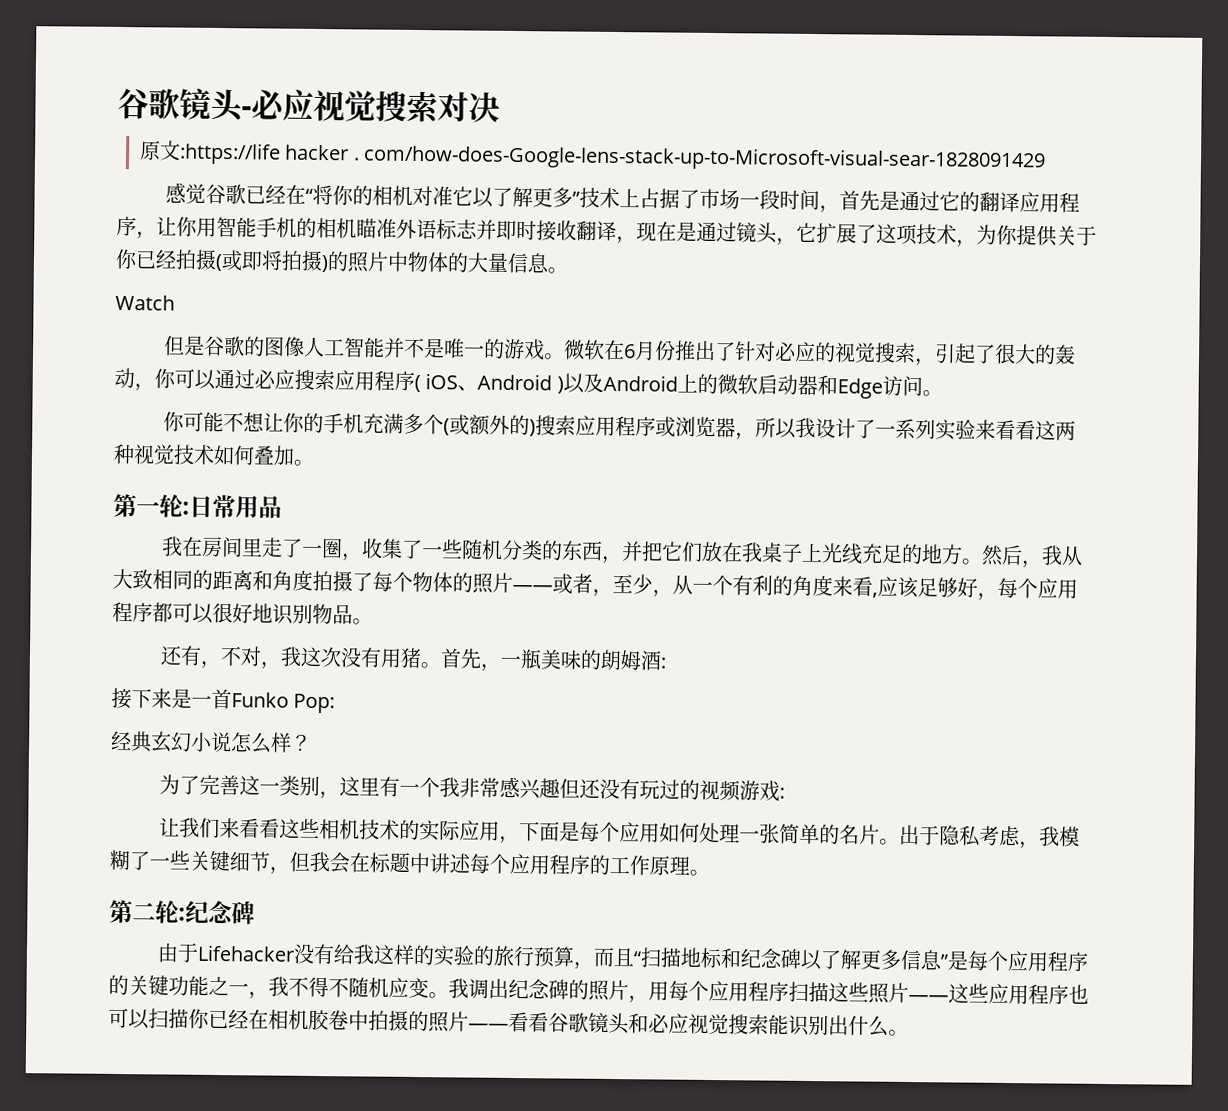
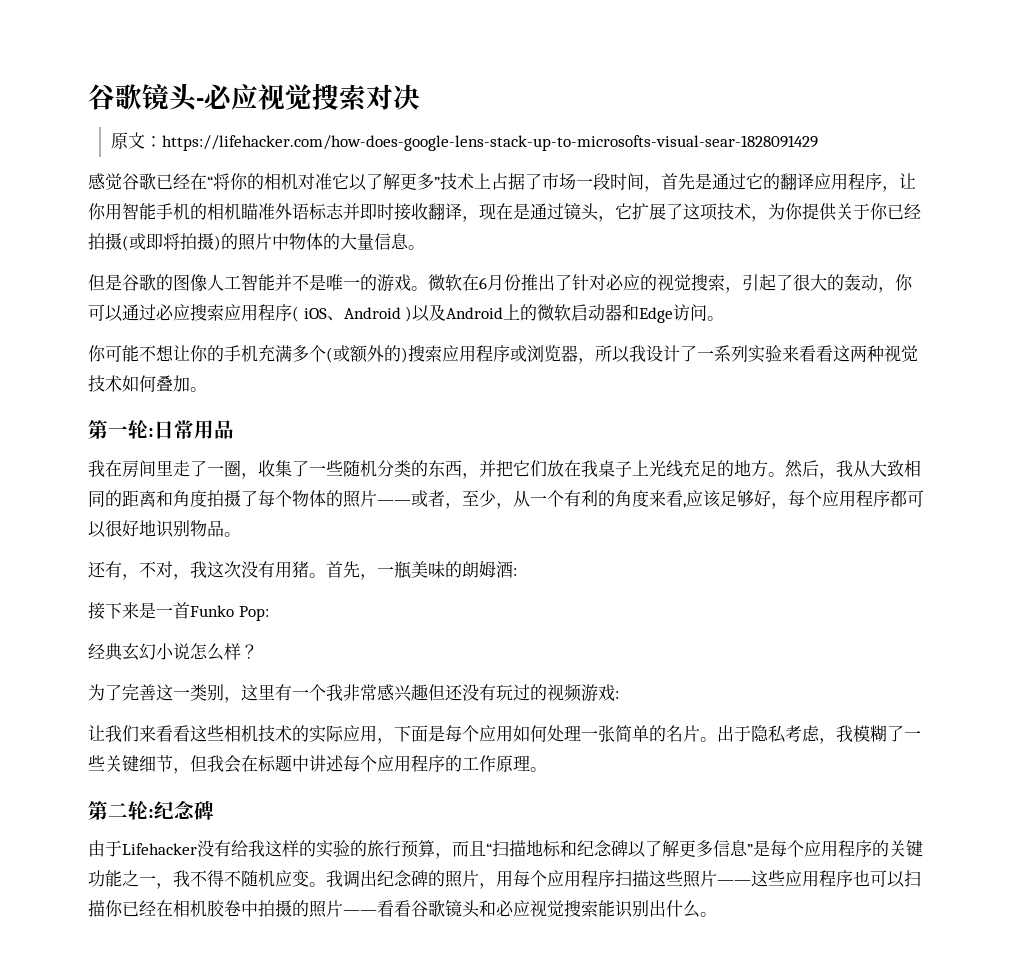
[178,142,1046,173] :https://life hacker . com/how-does-Google-lens-stack-up-to-Microsoft-visual-sear-1828091429 -> [144,135,818,151] ：https://lifehacker.com/how-does-google-lens-stack-up-to-microsofts-visual-sear-1828091429
[115,294,175,311] // Watch -> (425, 247) none

